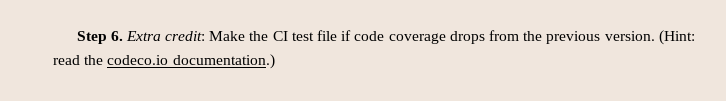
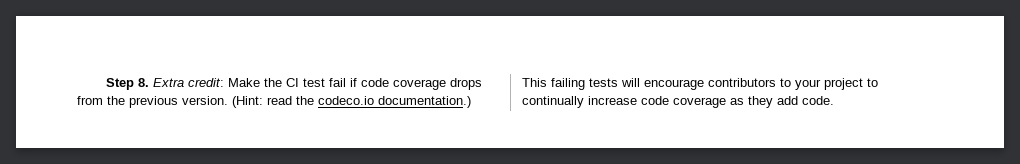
[110,31,123,41] 6. -> [138,78,150,87] 8.
[317,30,338,41] file -> [329,78,347,87] fail
(275, 61) none -> [522,78,878,90] [522,96,834,108] This failing tests will encourage contributors to your project to continually increase code coverage as they add code.

